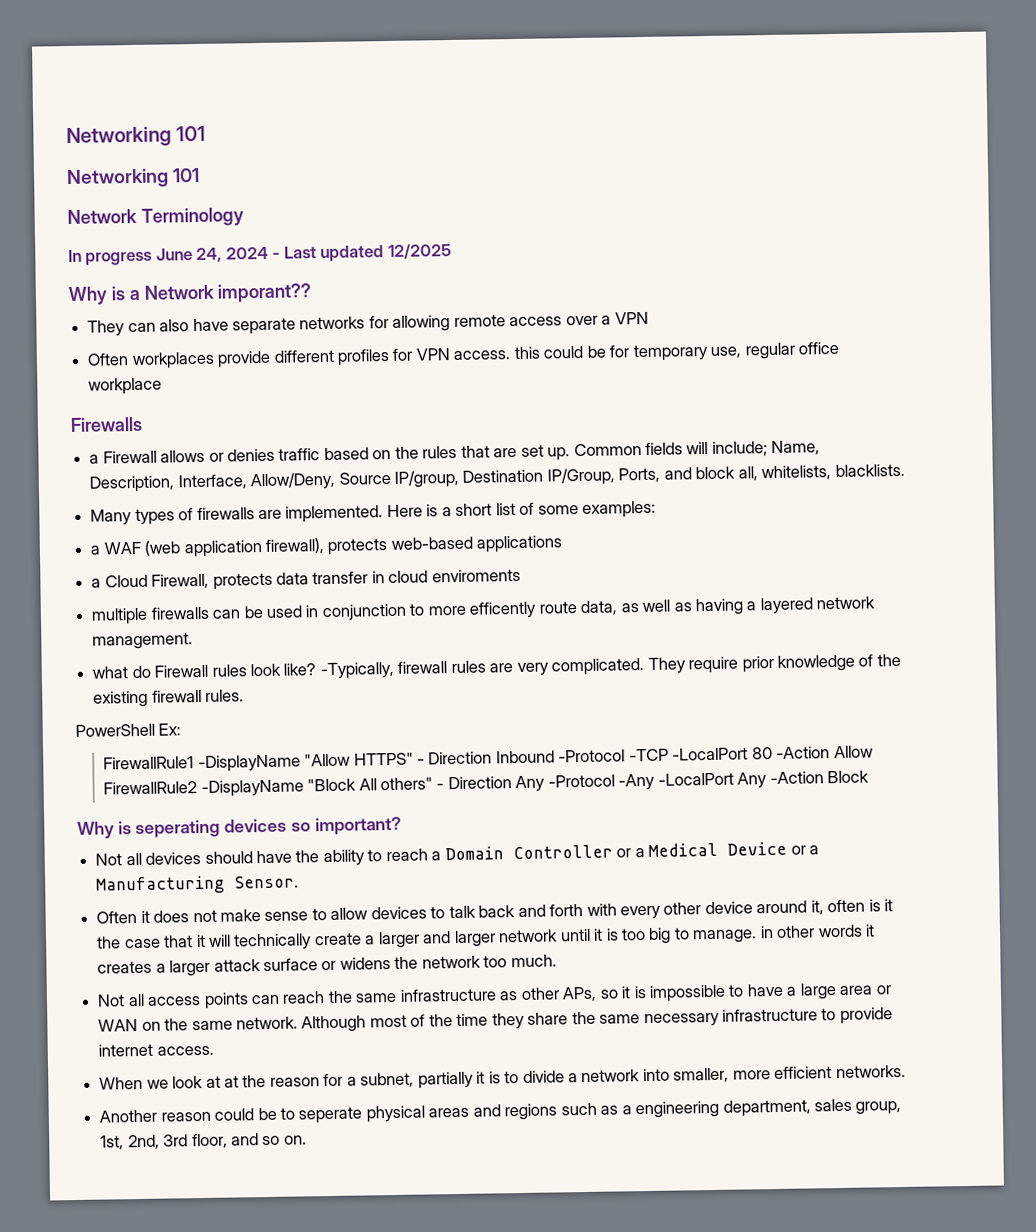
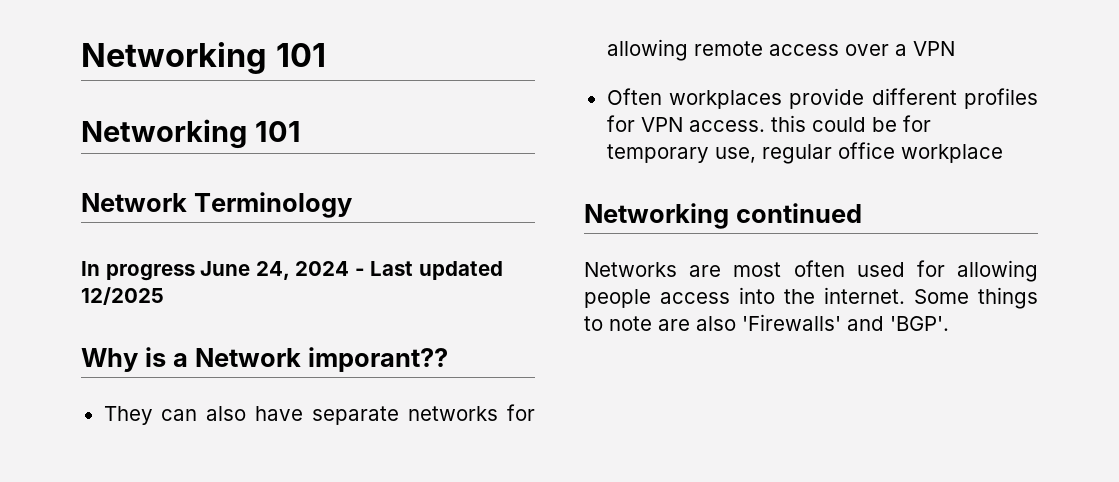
[70,416,143,432] [89,440,821,464] [89,463,905,493] [90,500,657,526] [90,535,563,558] [91,568,521,590] [91,596,876,625] [92,632,194,650] [92,653,901,680] [93,689,245,708] [75,723,182,737] [103,745,874,773] [103,770,870,798] [77,816,402,839] [95,841,819,867] [96,875,300,895] [96,899,894,924] [96,924,876,951] [97,954,557,977] [97,983,891,1009] [98,1007,893,1033] [98,1043,214,1057] [99,1064,906,1090] [99,1098,902,1124] [100,1133,307,1150] Firewalls // a Firewall allows or denies traffic based on the rules that are set up. Common fields will include; Name, Description, Interface, Allow/Deny, Source IP/group, Destination IP/Group, Ports, and block all, whitelists, blacklists. // Many types of firewalls are implemented. Here is a short list of some examples: // a WAF (web application firewall), protects web-based applications // a Cloud Firewall, protects data transfer in cloud enviroments // multiple firewalls can be used in conjunction to more efficently route data, as well as having a layered network management. // what do Firewall rules look like? -Typically, firewall rules are very complicated. They require prior knowledge of the existing firewall rules. // PowerShell Ex: // FirewallRule1 -DisplayName "Allow HTTPS" - Direction Inbound -Protocol -TCP -LocalPort 80 -Action Allow FirewallRule2 -DisplayName "Block All others" - Direction Any -Protocol -Any -LocalPort Any -Action Block // Why is seperating devices so important? // Not all devices should have the ability to reach a Domain Controller or a Medical Device or a Manufacturing Sensor. // Often it does not make sense to allow devices to talk back and forth with every other device around it, often is it the case that it will technically create a larger and larger network until it is too big to manage. in other words it creates a larger attack surface or widens the network too much. // Not all access points can reach the same infrastructure as other APs, so it is impossible to have a large area or WAN on the same network. Although most of the time they share the same necessary infrastructure to provide internet access. // When we look at at the reason for a subnet, partially it is to divide a network into smaller, more efficient networks. // Another reason could be to seperate physical areas and regions such as a engineering department, sales group, 1st, 2nd, 3rd floor, and so on. -> [584,203,862,229] [584,260,1038,282] [584,287,1038,309] [584,314,949,331] Networking continued // Networks are most often used for allowing people access into the internet. Some things to note are also 'Firewalls' and 'BGP'.

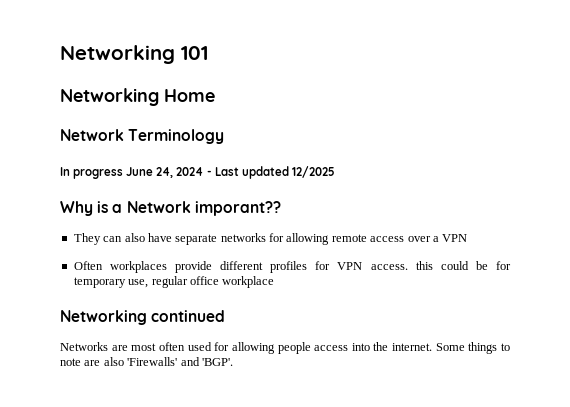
[254,121,301,142] 101 -> [164,89,215,102] Home

